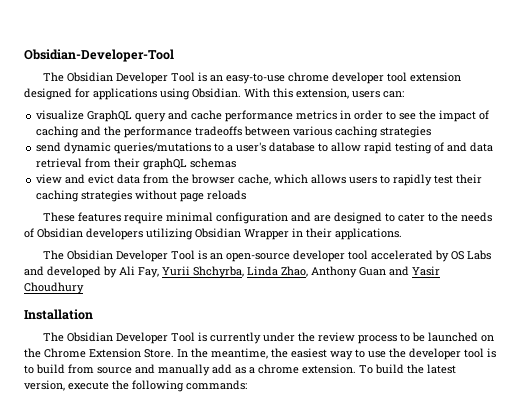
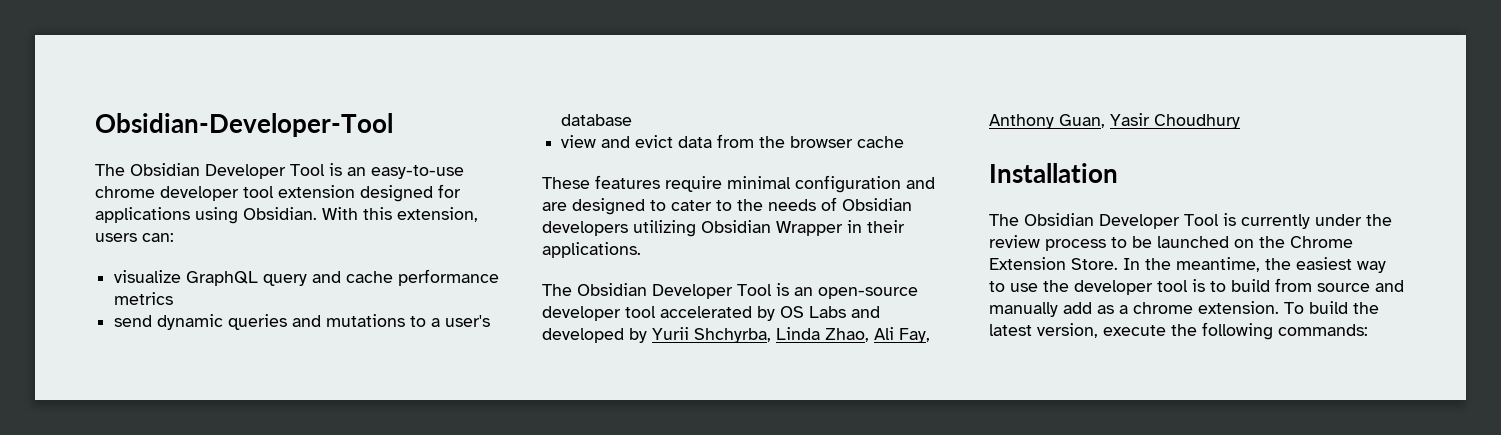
[340,110,490,122] [36,126,432,138] in order to see the impact of caching and the performance tradeoffs between various caching strategies -> (174, 298) none
[114,142,212,154] queries/mutations -> [228,314,406,330] queries and mutations
[318,142,494,154] [36,158,237,170] to allow rapid testing of and data retrieval from their graphQL schemas -> (633, 120) none
[238,174,483,186] [36,190,247,202] cache, which allows users to rapidly test their caching strategies without page reloads -> [857,136,905,148] cache
[119,266,159,278] Ali Fay, -> (647, 335) none
[311,266,409,278] Anthony Guan and -> [874,327,930,343] [989,114,1105,129] Ali Fay, Anthony Guan,

